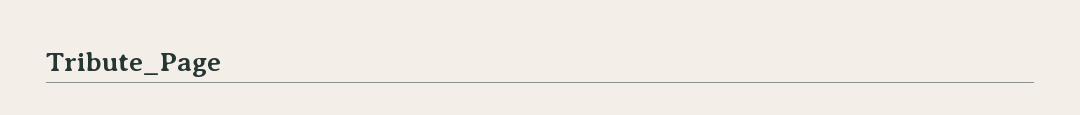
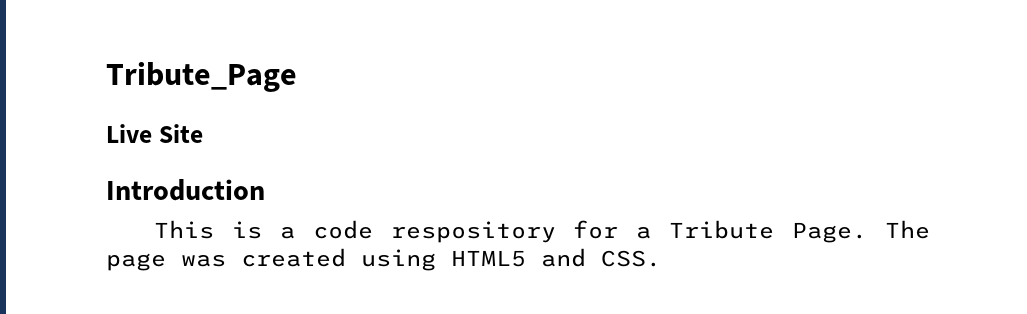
(221, 64) none -> [106,124,203,143] [106,179,265,201] [154,220,930,243] [106,248,661,271] // Live Site // Introduction // This is a code respository for a Tribute Page. The page was created using HTML5 and CSS.

